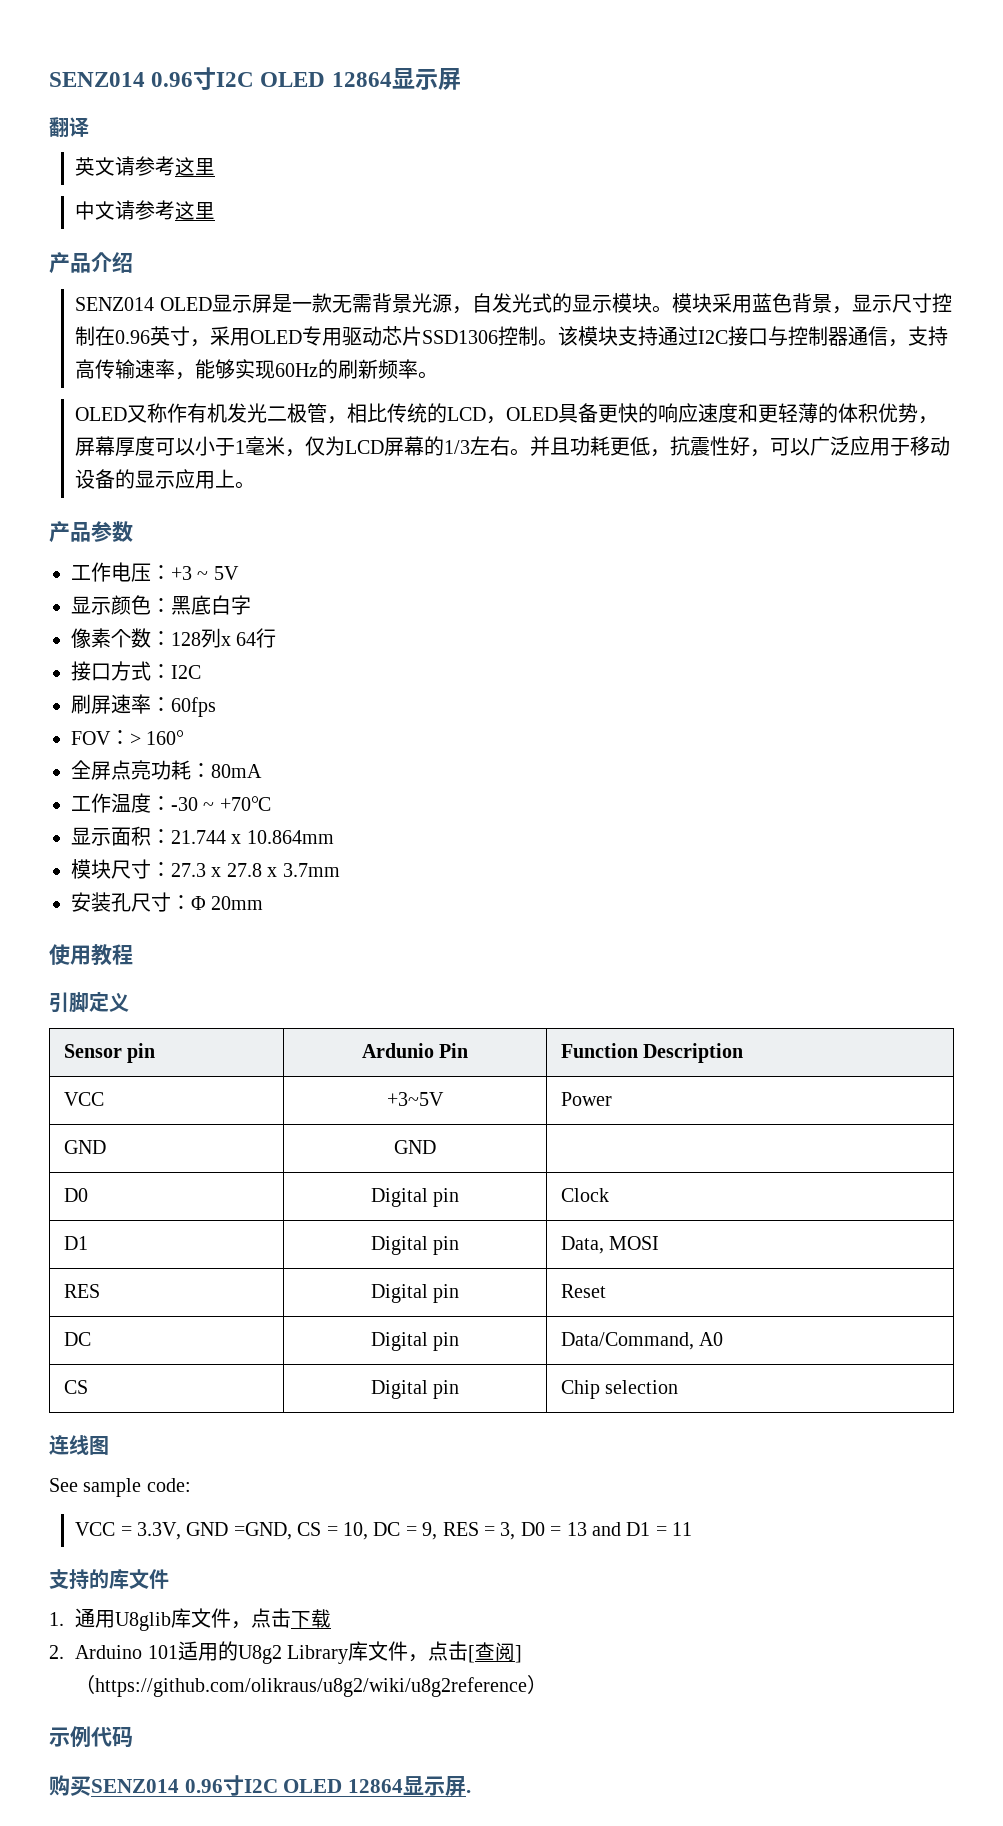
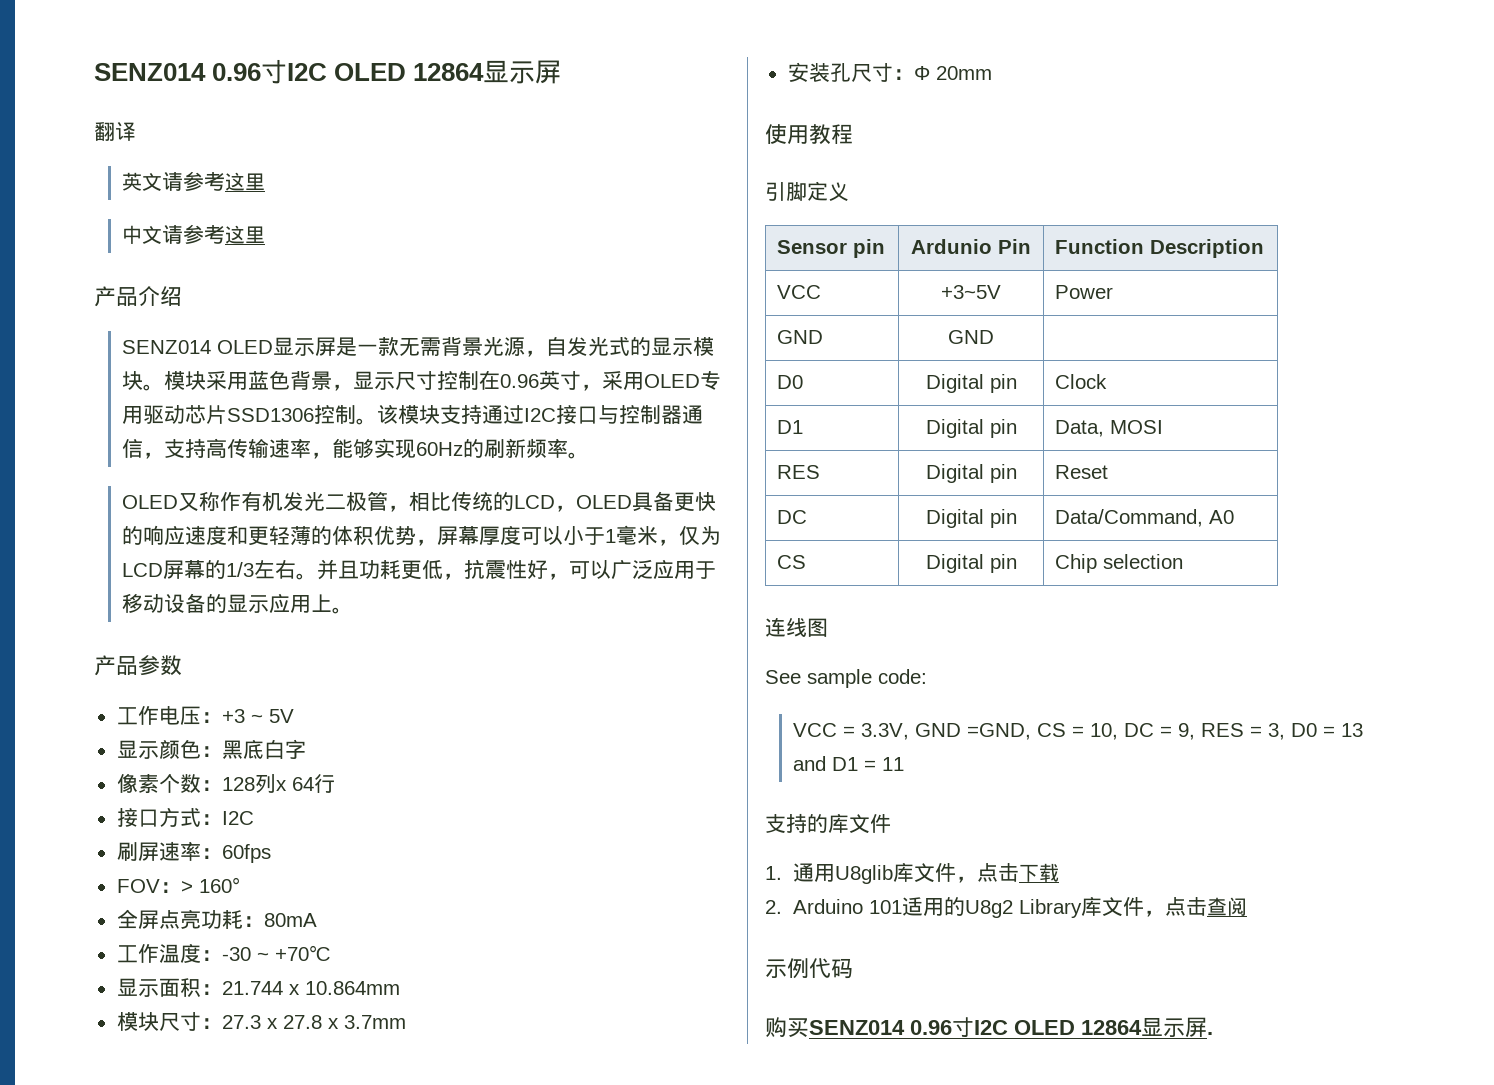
[468,1645,476,1663] [ -> (1208, 906) none
[515,1645,523,1663] [75,1674,548,1697] ]（https://github.com/olikraus/u8g2/wiki/u8g2reference） -> (1248, 906) none

